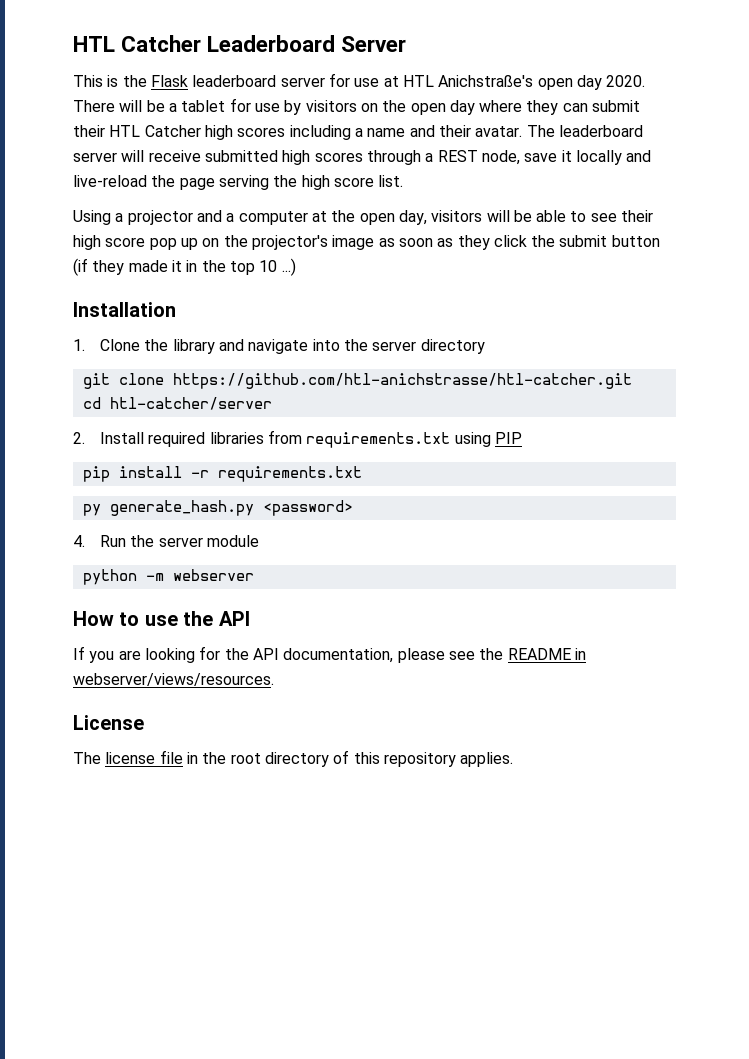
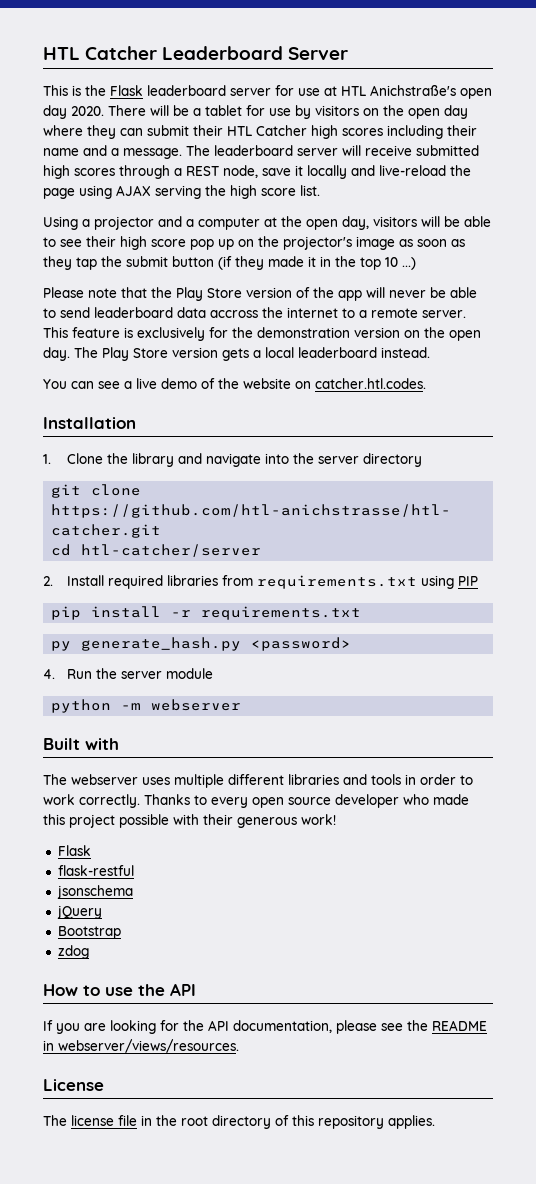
[354,128,363,137] a -> [447,125,477,136] their
[438,125,523,137] their avatar. -> [111,148,182,159] a message.
(215, 184) none -> [79,185,151,199] using AJAX
[493,235,527,247] click -> [76,257,97,270] tap
(296, 267) none -> [43,287,477,301] [43,307,466,318] [43,327,481,341] [43,347,430,361] [43,378,426,389] // Please note that the Play Store version of the app will never be able to send leaderboard data accross the internet to a remote server. This feature is exclusively for the demonstration version on the open day. The Play Store version gets a local leaderboard instead. // You can see a live demo of the website on catcher.htl.codes.
(254, 575) none -> [43,738,119,750] [43,774,473,788] [43,794,469,808] [43,814,336,828] [57,845,91,856] [57,865,134,876] [56,885,133,899] [56,905,102,919] [57,926,121,939] [57,945,89,959] // Built with // The webserver uses multiple different libraries and tools in order to work correctly. Thanks to every open source developer who made this project possible with their generous work! // Flask // flask-restful // jsonschema // jQuery // Bootstrap // zdog

